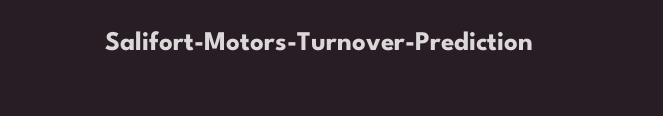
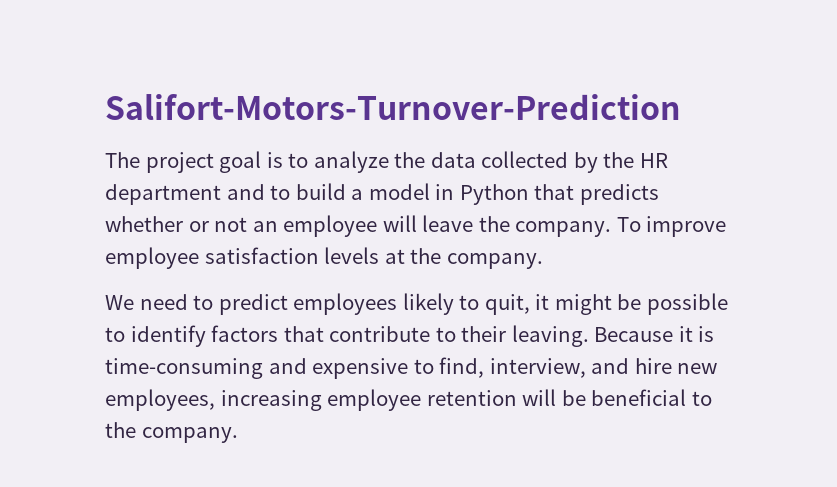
(533, 41) none -> [105,151,668,173] [105,183,659,205] [105,215,727,237] [105,247,543,269] [105,293,728,315] [105,325,715,347] [105,357,718,379] [105,389,712,411] [105,422,238,443] // The project goal is to analyze the data collected by the HR department and to build a model in Python that predicts whether or not an employee will leave the company. To improve employee satisfaction levels at the company. // We need to predict employees likely to quit, it might be possible to identify factors that contribute to their leaving. Because it is time-consuming and expensive to find, interview, and hire new employees, increasing employee retention will be beneficial to the company.

